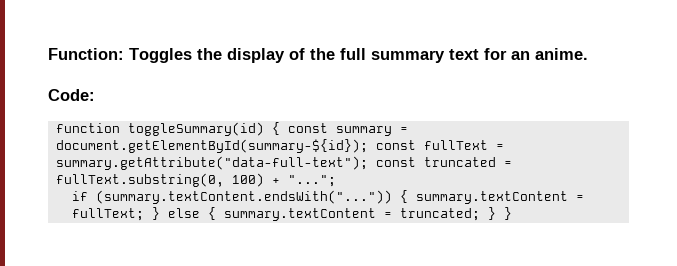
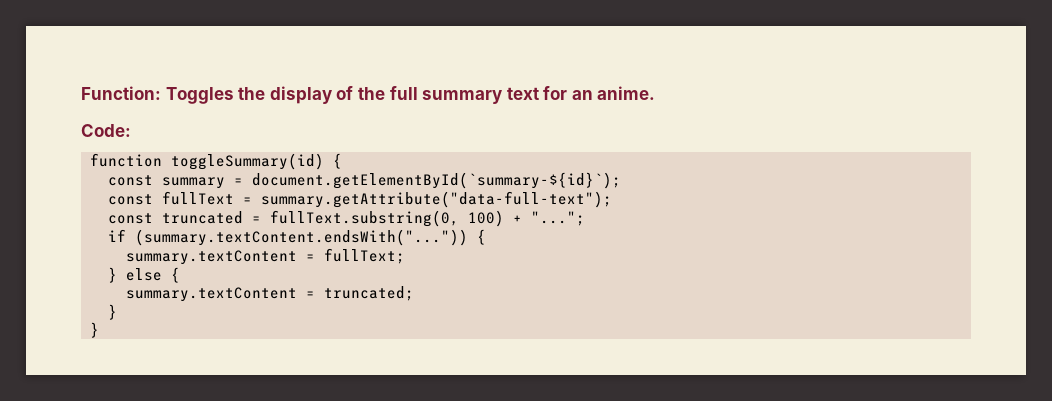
(280, 128) none -> (343, 161) //
[55,139,368,153] document.getElementById(summary-${id}); -> [252,172,622,189] document.getElementById(`summary-${id}`); //
(368, 163) none -> (613, 199) //
(408, 196) none -> (487, 237) //
(144, 214) none -> (406, 256) //
(216, 213) none -> (181, 275) //
[487,207,496,220] } -> [108,304,118,320] // } //

